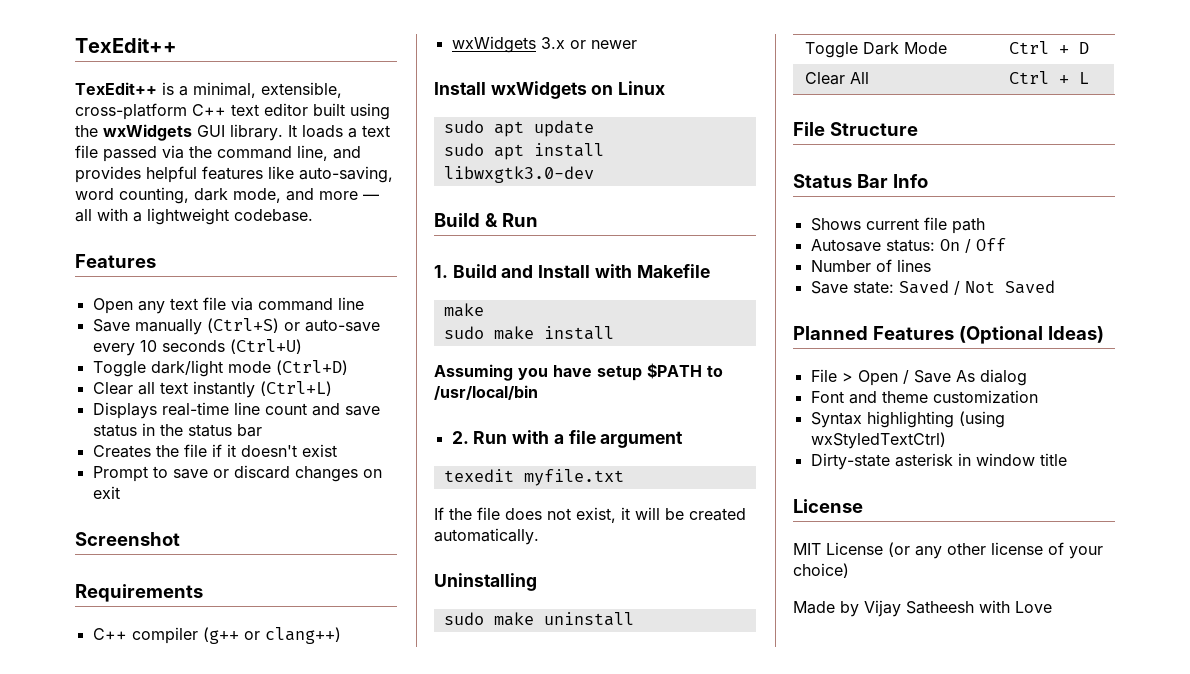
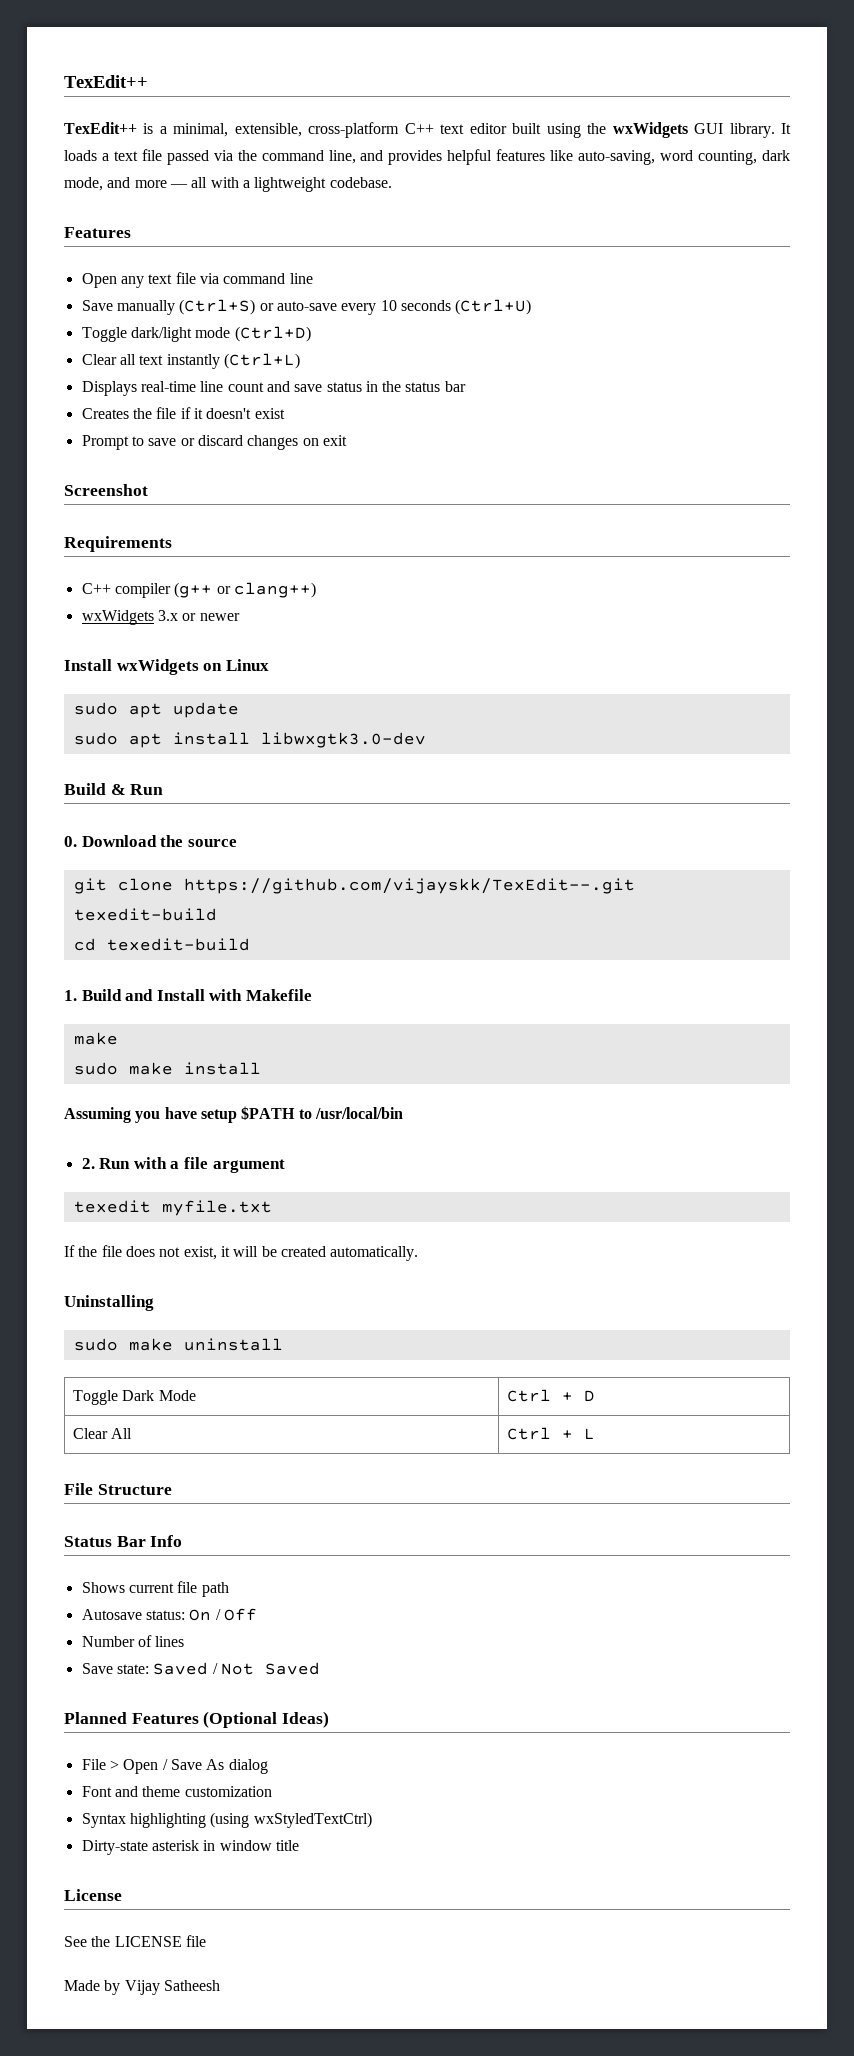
(538, 220) none -> [64,835,237,847] [73,878,635,894] [73,908,217,921] [73,938,250,951] // 0. Download the source // git clone https://github.com/vijayskk/TexEdit--.git texedit-build // cd texedit-build
[793,542,1103,559] [793,563,849,578] MIT License (or any other license of your choice) -> [64,1935,206,1947] See the LICENSE file
[979,600,1052,613] with Love -> (220, 1985) none

